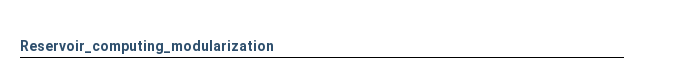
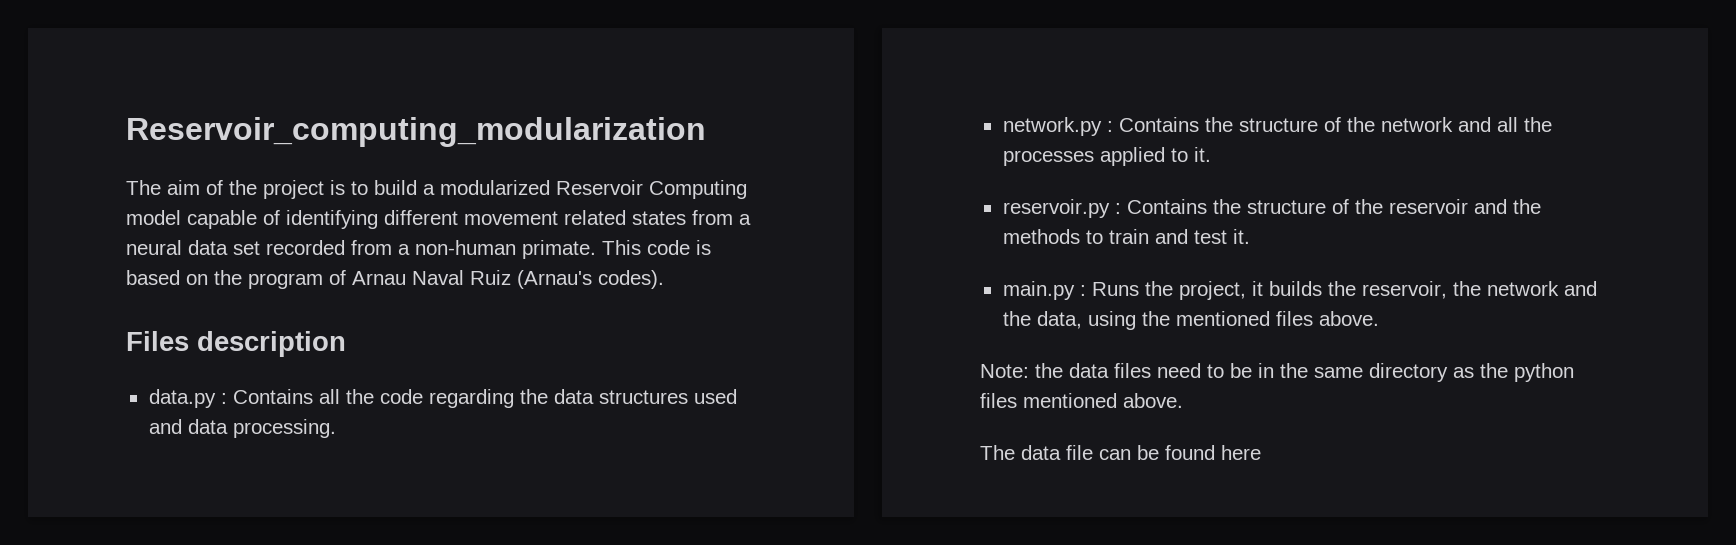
(274, 47) none -> [126,180,747,199] [126,210,751,229] [126,240,711,259] [126,270,664,289] [126,331,346,357] [148,389,737,408] [148,419,336,438] [1002,117,1552,136] [1002,147,1211,166] [1002,199,1541,218] [1002,229,1250,244] [1002,281,1597,300] [1002,311,1379,330] [980,363,1574,382] [980,393,1183,408] [980,445,1261,460] // The aim of the project is to build a modularized Reservoir Computing model capable of identifying different movement related states from a neural data set recorded from a non-human primate. This code is based on the program of Arnau Naval Ruiz (Arnau's codes). // Files description // data.py : Contains all the code regarding the data structures used and data processing. // network.py : Contains the structure of the network and all the processes applied to it. // reservoir.py : Contains the structure of the reservoir and the methods to train and test it. // main.py : Runs the project, it builds the reservoir, the network and the data, using the mentioned files above. // Note: the data files need to be in the same directory as the python files mentioned above. // The data file can be found here

